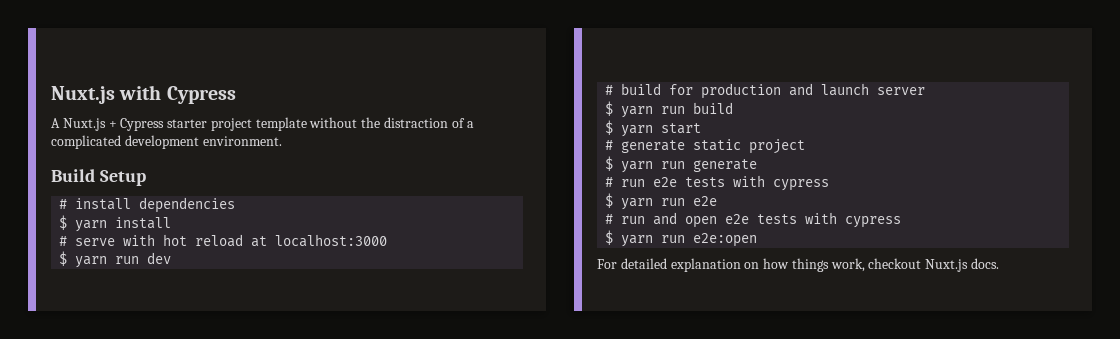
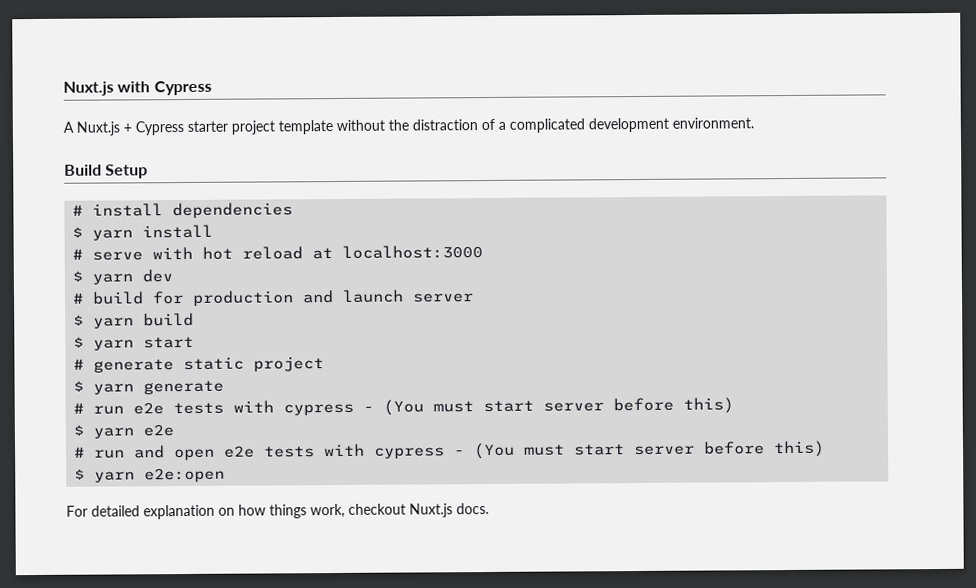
[115,256,140,264] run -> (134, 279) none
[661,106,686,114] run -> (135, 323) none
[661,161,686,169] run -> (135, 389) none
[605,193,686,210] // $ yarn run -> [363,397,735,416] [73,424,135,439] - (You must start server before this) // $ yarn
[605,230,686,247] // $ yarn run -> [454,440,826,460] [74,468,136,483] - (You must start server before this) // $ yarn

